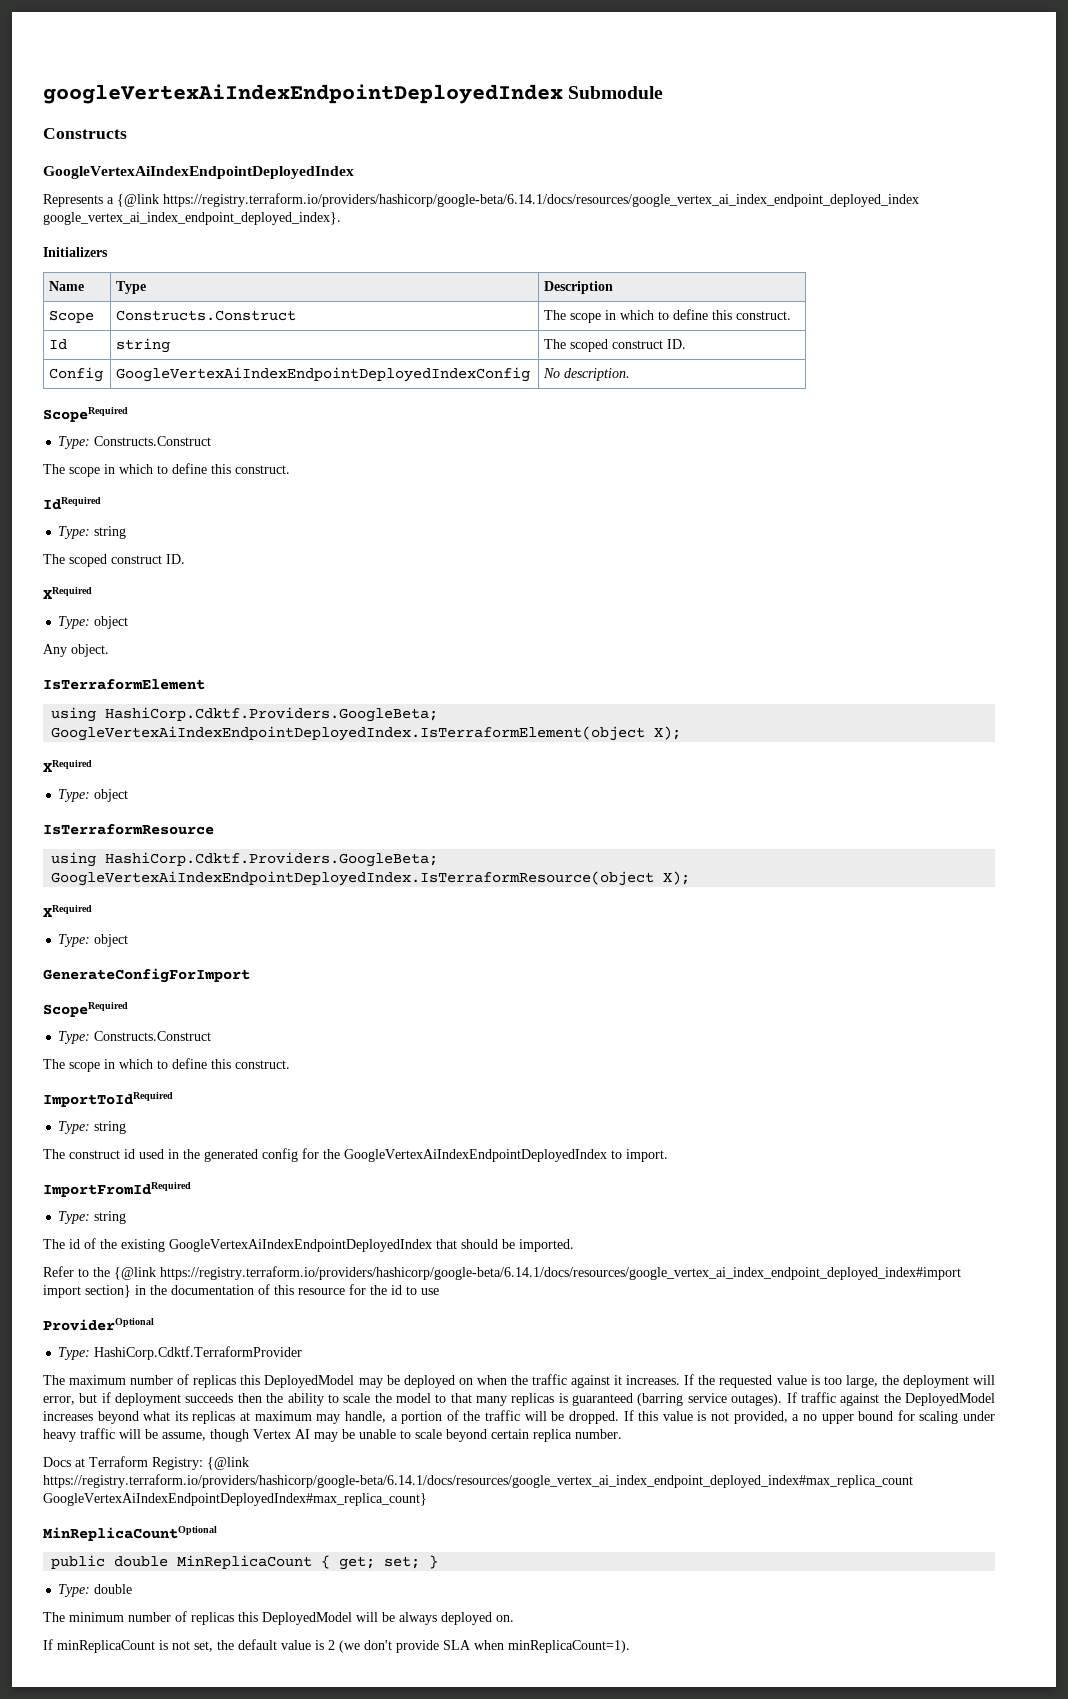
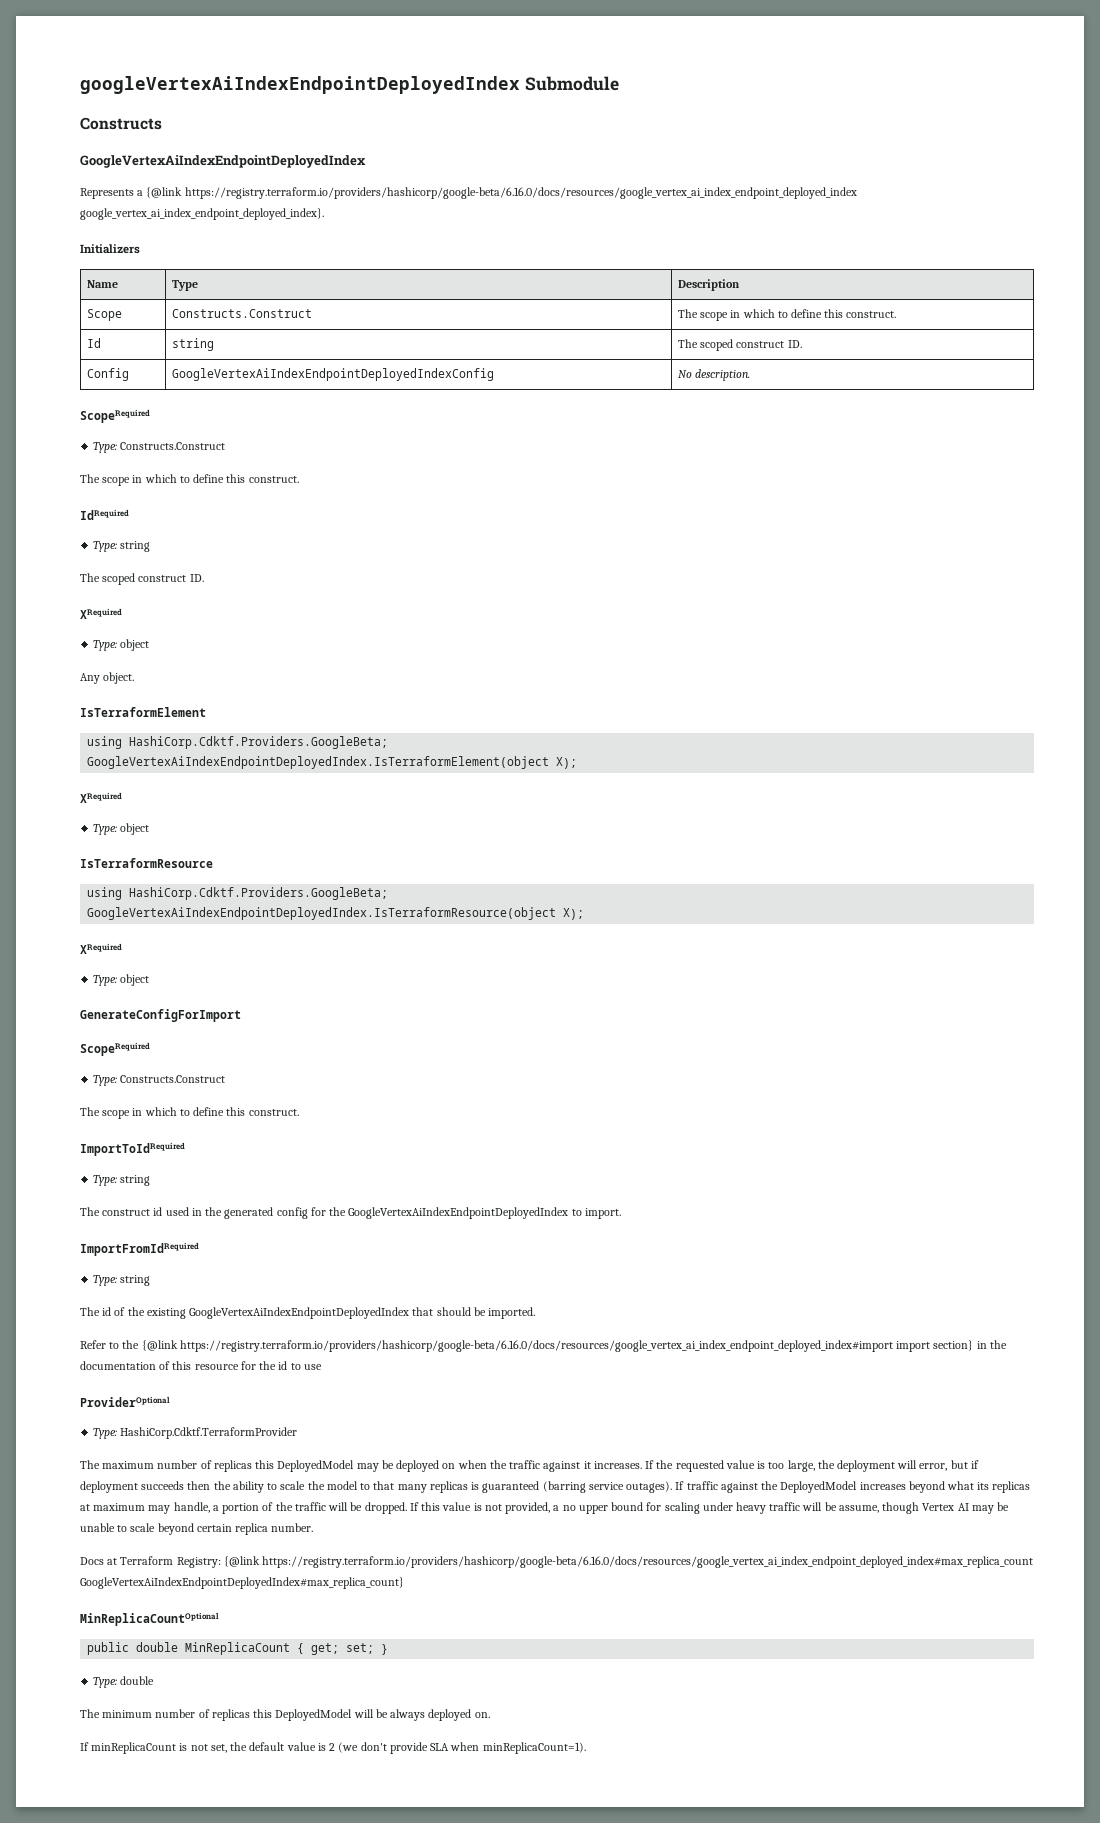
[163,193,919,207] https://registry.terraform.io/providers/hashicorp/google-beta/6.14.1/docs/resources/google_vertex_ai_index_endpoint_deployed_index -> [184,187,857,199] https://registry.terraform.io/providers/hashicorp/google-beta/6.16.0/docs/resources/google_vertex_ai_index_endpoint_deployed_index
[160,1266,961,1280] https://registry.terraform.io/providers/hashicorp/google-beta/6.14.1/docs/resources/google_vertex_ai_index_endpoint_deployed_index#import -> [179,1340,893,1352] https://registry.terraform.io/providers/hashicorp/google-beta/6.16.0/docs/resources/google_vertex_ai_index_endpoint_deployed_index#import
[43,1474,913,1488] https://registry.terraform.io/providers/hashicorp/google-beta/6.14.1/docs/resources/google_vertex_ai_index_endpoint_deployed_index#max_replica_count -> [262,1556,1034,1568] https://registry.terraform.io/providers/hashicorp/google-beta/6.16.0/docs/resources/google_vertex_ai_index_endpoint_deployed_index#max_replica_count

